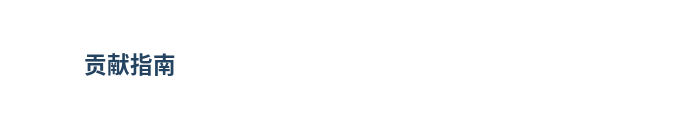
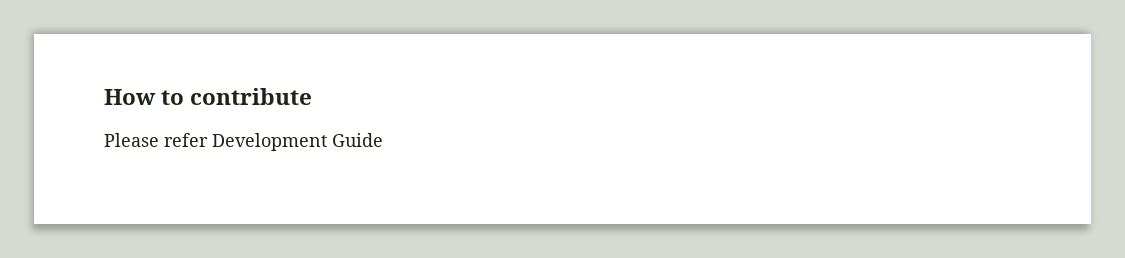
[84,53,176,76] 贡献指南 -> [104,88,313,105] [104,133,383,151] How to contribute // Please refer Development Guide

